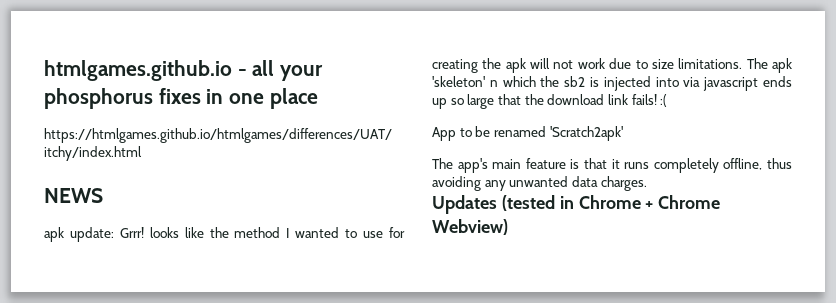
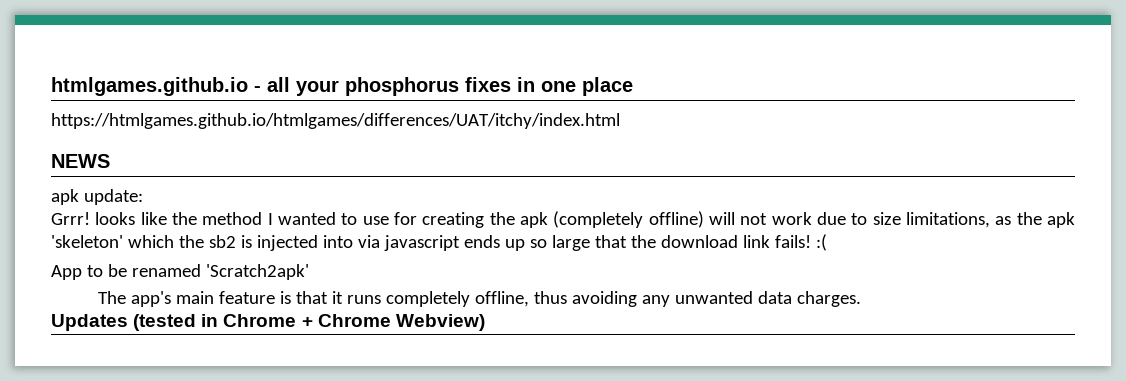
(114, 234) none -> (143, 197) //
(526, 65) none -> [553,211,704,228] (completely offline)
[678,58,768,69] limitations. The -> [906,212,1042,228] limitations, as the
[489,80,498,87] n -> (123, 241) none

